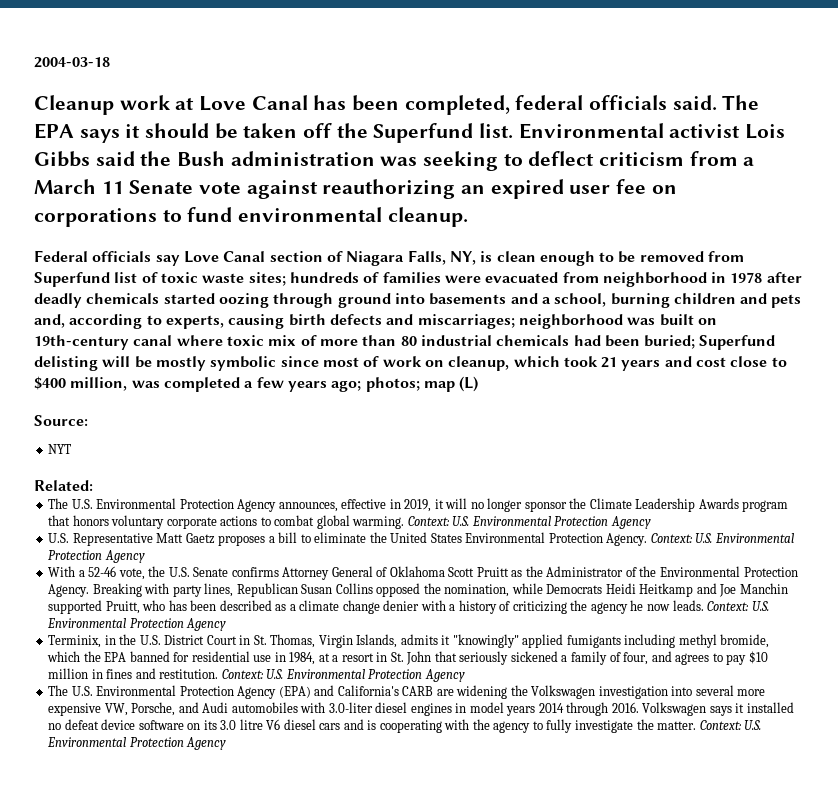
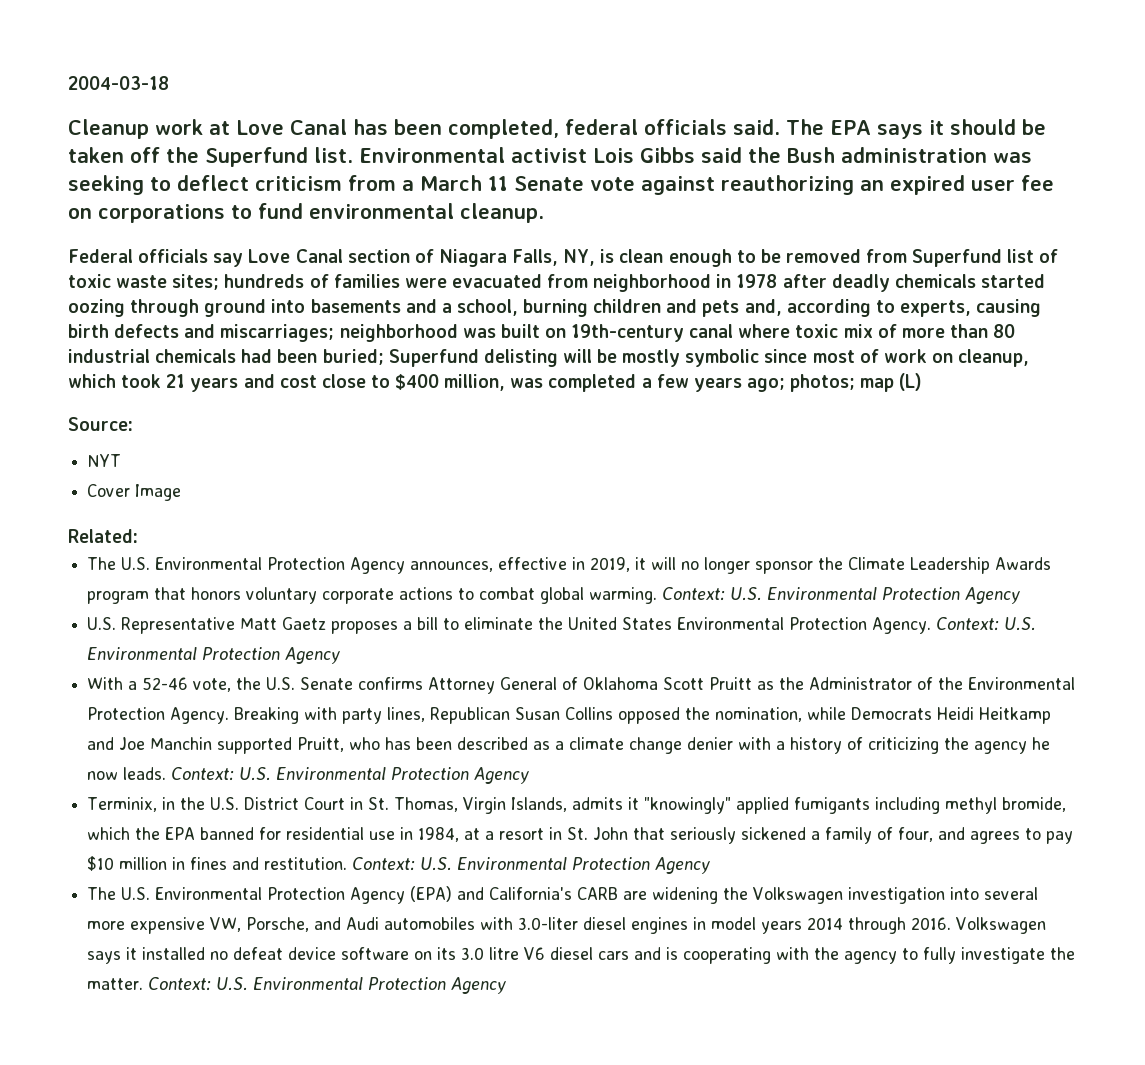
(72, 449) none -> [87,484,182,501] // Cover Image

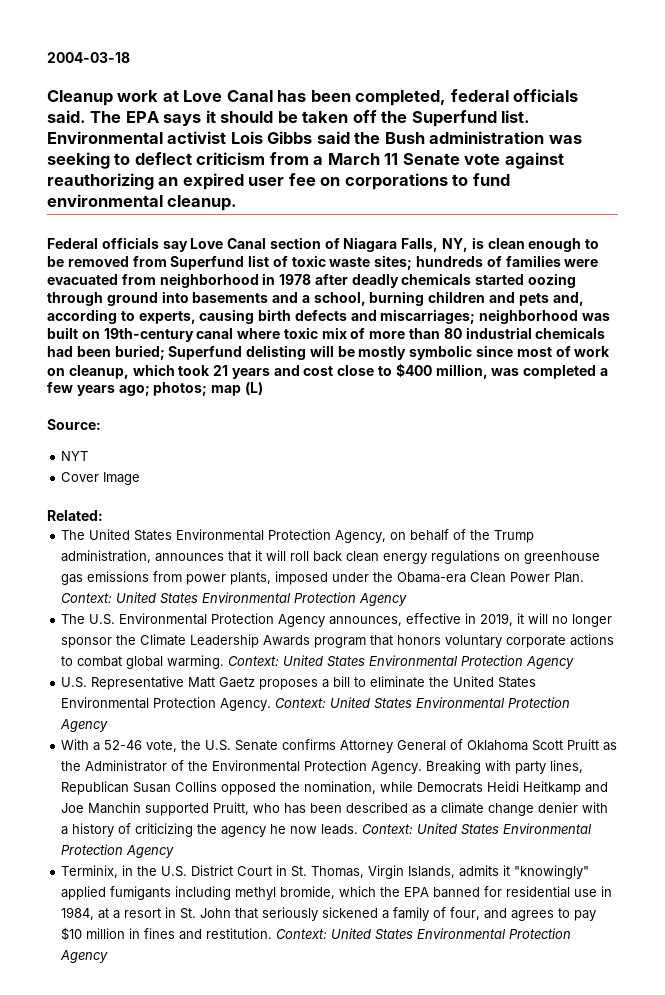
(138, 536) none -> [61,529,535,543] [61,550,601,564] [61,571,585,585] [61,592,408,606] // The United States Environmental Protection Agency, on behalf of the Trump administration, announces that it will roll back clean energy regulations on greenhouse gas emissions from power plants, imposed under the Obama-era Clean Power Plan. Context: United States Environmental Protection Agency
[730,587,763,601] U.S. -> [283,655,366,667] United States
[1004,617,1037,631] U.S. -> [330,697,413,709] United States
[239,767,272,781] U.S. -> [417,823,500,835] United States
[420,857,711,874] [87,886,1039,904] [87,917,1047,934] [87,947,1076,964] [87,977,507,994] U.S. Environmental Protection Agency // The U.S. Environmental Protection Agency (EPA) and California's CARB are widening the Volkswagen investigation into several more expensive VW, Porsche, and Audi automobiles with 3.0-liter diesel engines in model years 2014 through 2016. Volkswagen says it installed no defeat device software on its 3.0 litre V6 diesel cars and is cooperating with the agency to fully investigate the matter. Context: U.S. Environmental Protection Agency -> [331,928,572,940] [60,950,109,963] United States Environmental Protection Agency

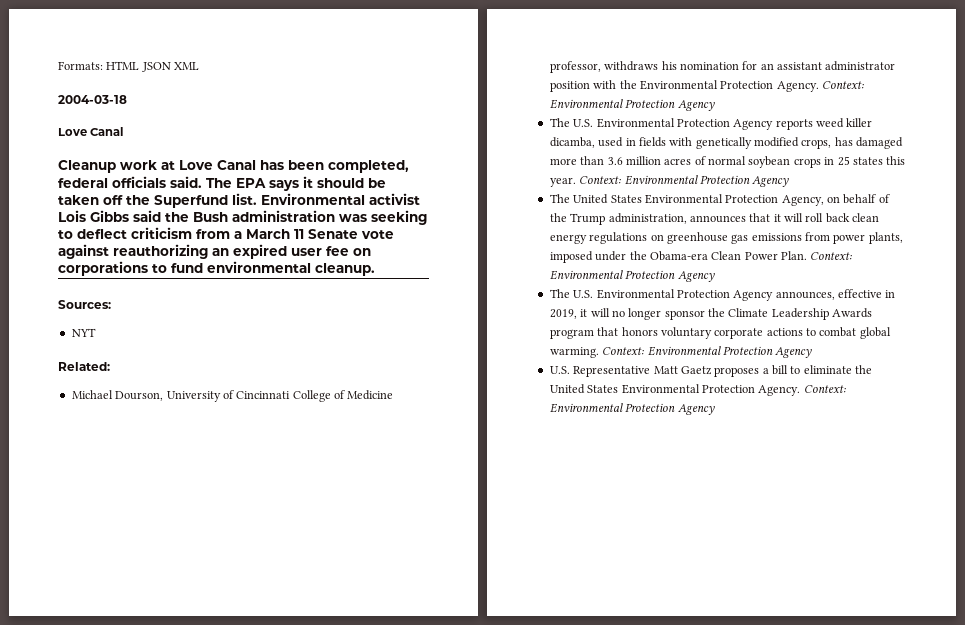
(47, 57) none -> [58,61,200,72] Formats: HTML JSON XML //
(130, 57) none -> [58,127,124,136] // Love Canal
[47,237,600,252] [47,255,599,270] [47,273,577,288] [47,291,584,306] [47,309,611,324] [47,327,606,342] [47,345,611,360] [47,363,608,379] [47,382,263,396] [47,419,101,430] [61,451,89,461] [61,472,141,485] [47,510,103,521] Federal officials say Love Canal section of Niagara Falls, NY, is clean enough to be removed from Superfund list of toxic waste sites; hundreds of families were evacuated from neighborhood in 1978 after deadly chemicals started oozing through ground into basements and a school, burning children and pets and, according to experts, causing birth defects and miscarriages; neighborhood was built on 19th-century canal where toxic mix of more than 80 industrial chemicals had been buried; Superfund delisting will be mostly symbolic since most of work on cleanup, which took 21 years and cost close to $400 million, was completed a few years ago; photos; map (L) // Source: // NYT // Cover Image // Related: -> [58,300,111,309] [71,328,96,337] [58,362,110,371] [71,390,394,402] [549,61,896,73] [549,80,864,92] [549,99,715,111] [549,118,873,130] [549,137,904,149] [549,156,906,168] [549,175,790,187] Sources: // NYT // Related: // Michael Dourson, University of Cincinnati College of Medicine professor, withdraws his nomination for an assistant administrator position with the Environmental Protection Agency. Context: Environmental Protection Agency // The U.S. Environmental Protection Agency reports weed killer dicamba, used in fields with genetically modified crops, has damaged more than 3.6 million acres of normal soybean crops in 25 states this year. Context: Environmental Protection Agency
[116,592,199,604] United States -> (853, 256) none
[283,655,366,667] United States -> (645, 351) none
[330,697,571,709] [60,719,109,732] [61,739,618,753] [61,760,584,774] [61,781,609,795] [61,802,609,816] [61,823,593,837] [61,844,175,858] [61,865,590,879] [61,886,613,900] [61,907,597,921] [61,927,572,941] [60,950,109,963] United States Environmental Protection Agency // With a 52-46 vote, the U.S. Senate confirms Attorney General of Oklahoma Scott Pruitt as the Administrator of the Environmental Protection Agency. Breaking with party lines, Republican Susan Collins opposed the nomination, while Democrats Heidi Heitkamp and Joe Manchin supported Pruitt, who has been described as a climate change denier with a history of criticizing the agency he now leads. Context: United States Environmental Protection Agency // Terminix, in the U.S. District Court in St. Thomas, Virgin Islands, admits it "knowingly" applied fumigants including methyl bromide, which the EPA banned for residential use in 1984, at a resort in St. John that seriously sickened a family of four, and agrees to pay $10 million in fines and restitution. Context: United States Environmental Protection Agency -> [549,403,715,415] Environmental Protection Agency

